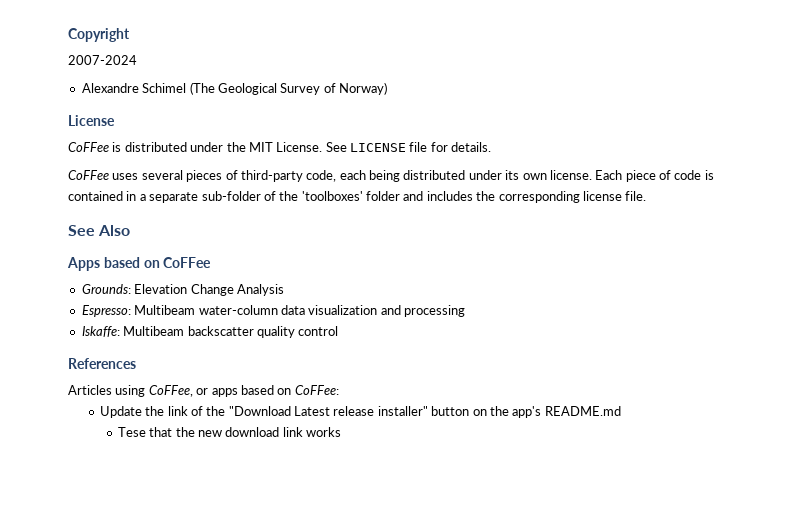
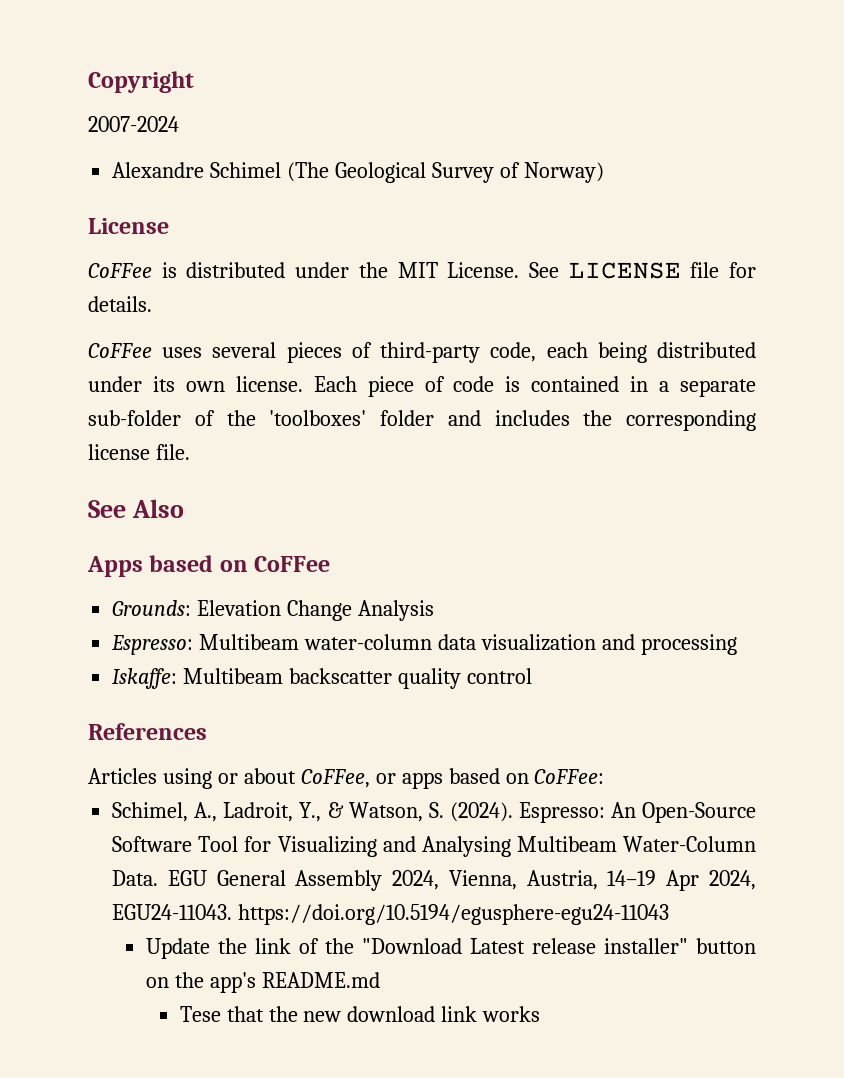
(146, 391) none -> [217,768,296,784] or about
(339, 390) none -> [112,802,756,823] [112,836,757,857] [112,870,756,891] [112,904,670,925] // Schimel, A., Ladroit, Y., & Watson, S. (2024). Espresso: An Open-Source Software Tool for Visualizing and Analysing Multibeam Water-Column Data. EGU General Assembly 2024, Vienna, Austria, 14–19 Apr 2024, EGU24-11043. https://doi.org/10.5194/egusphere-egu24-11043

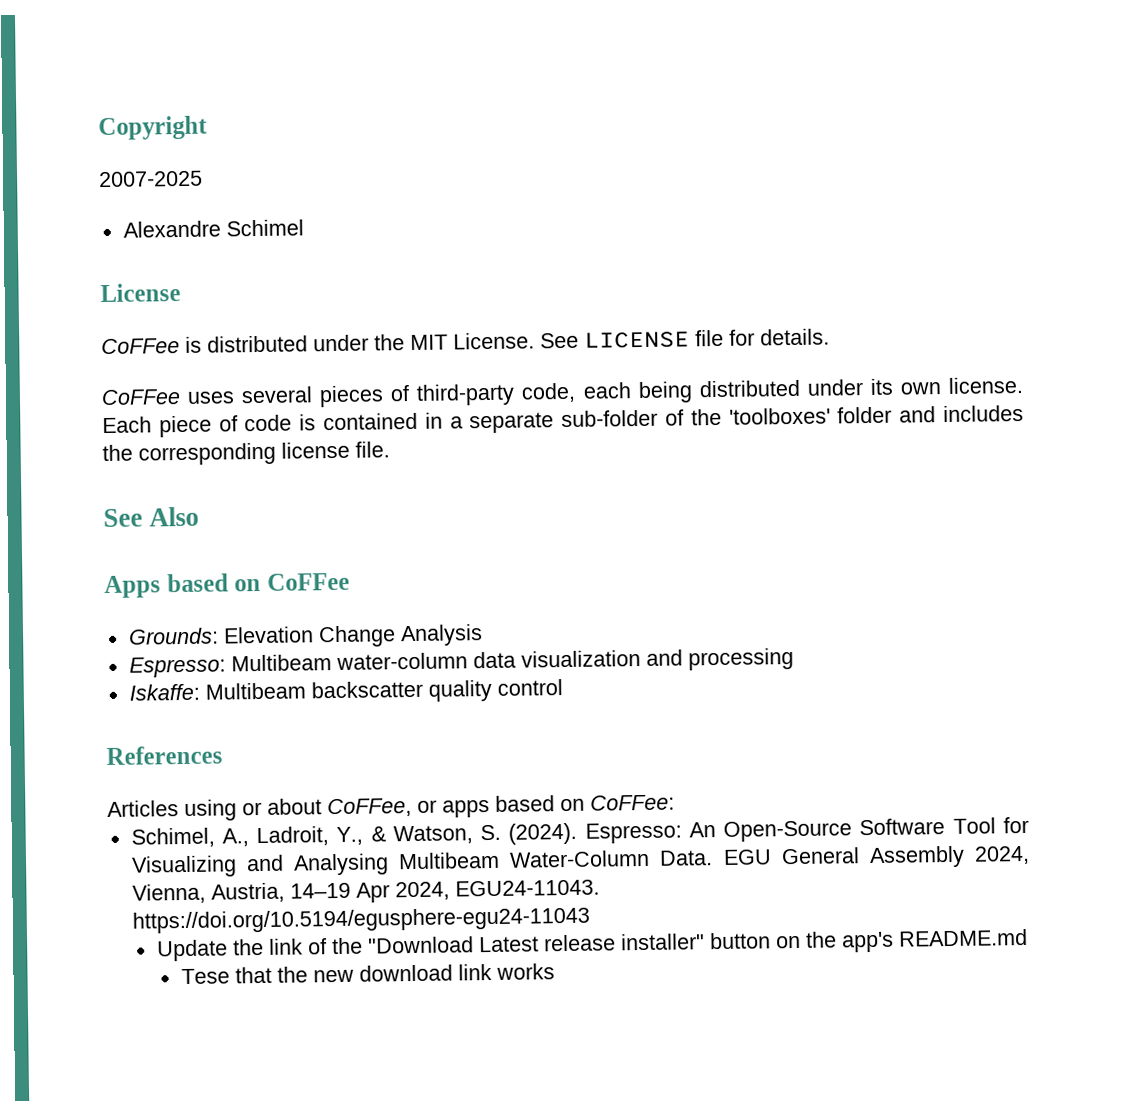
[88,116,179,132] 2007-2024 -> [98,170,203,188] 2007-2025
[287,162,604,183] (The Geological Survey of Norway) -> (304, 228) none

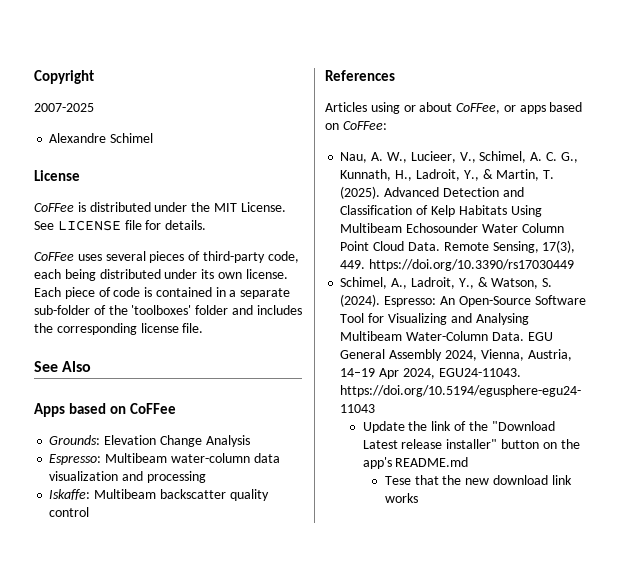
(675, 802) none -> [340,151,578,163] [340,169,555,181] [340,186,524,199] [340,205,542,217] [340,223,564,233] [340,240,576,253] [340,259,575,271] // Nau, A. W., Lucieer, V., Schimel, A. C. G., Kunnath, H., Ladroit, Y., & Martin, T. (2025). Advanced Detection and Classification of Kelp Habitats Using Multibeam Echosounder Water Column Point Cloud Data. Remote Sensing, 17(3), 449. https://doi.org/10.3390/rs17030449

